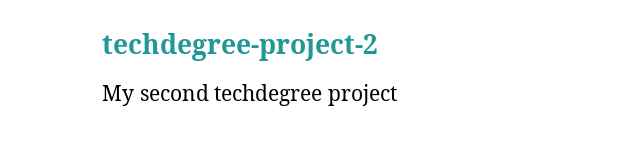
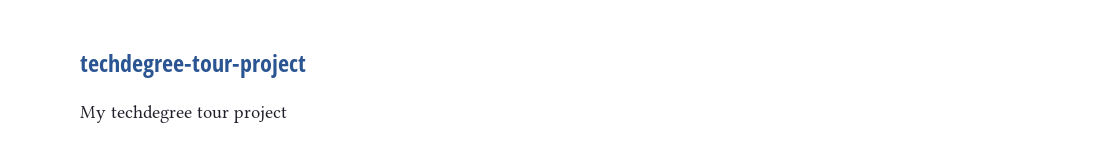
[102,33,378,61] techdegree-project-2 -> [80,54,306,78] techdegree-tour-project
[139,84,323,106] second techdegree -> [111,105,229,123] techdegree tour

